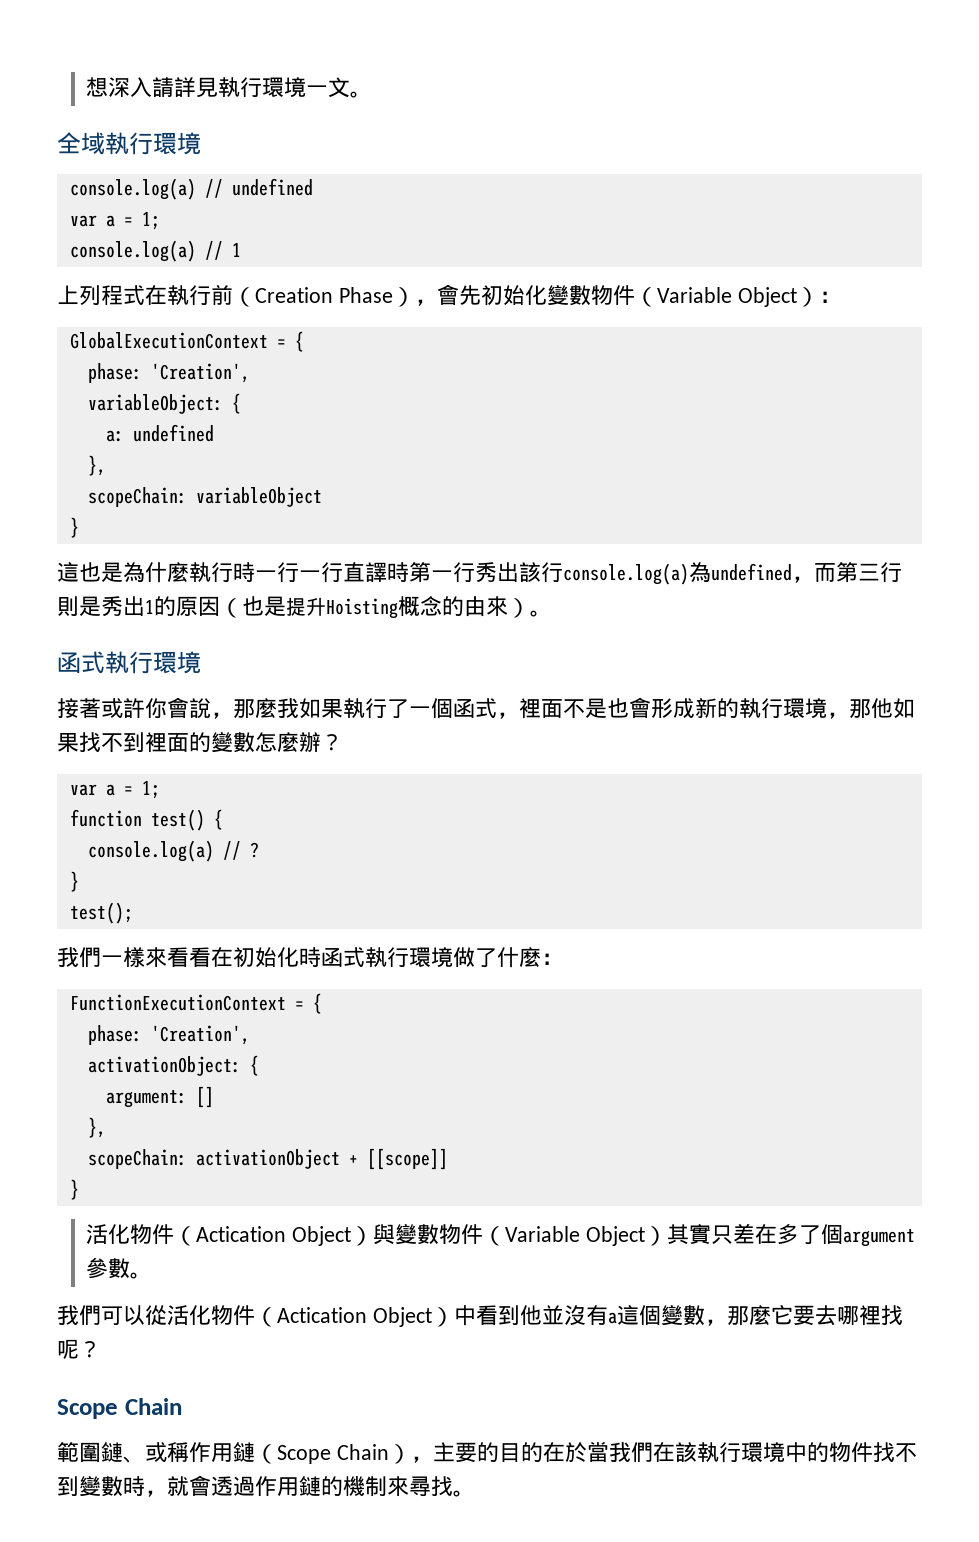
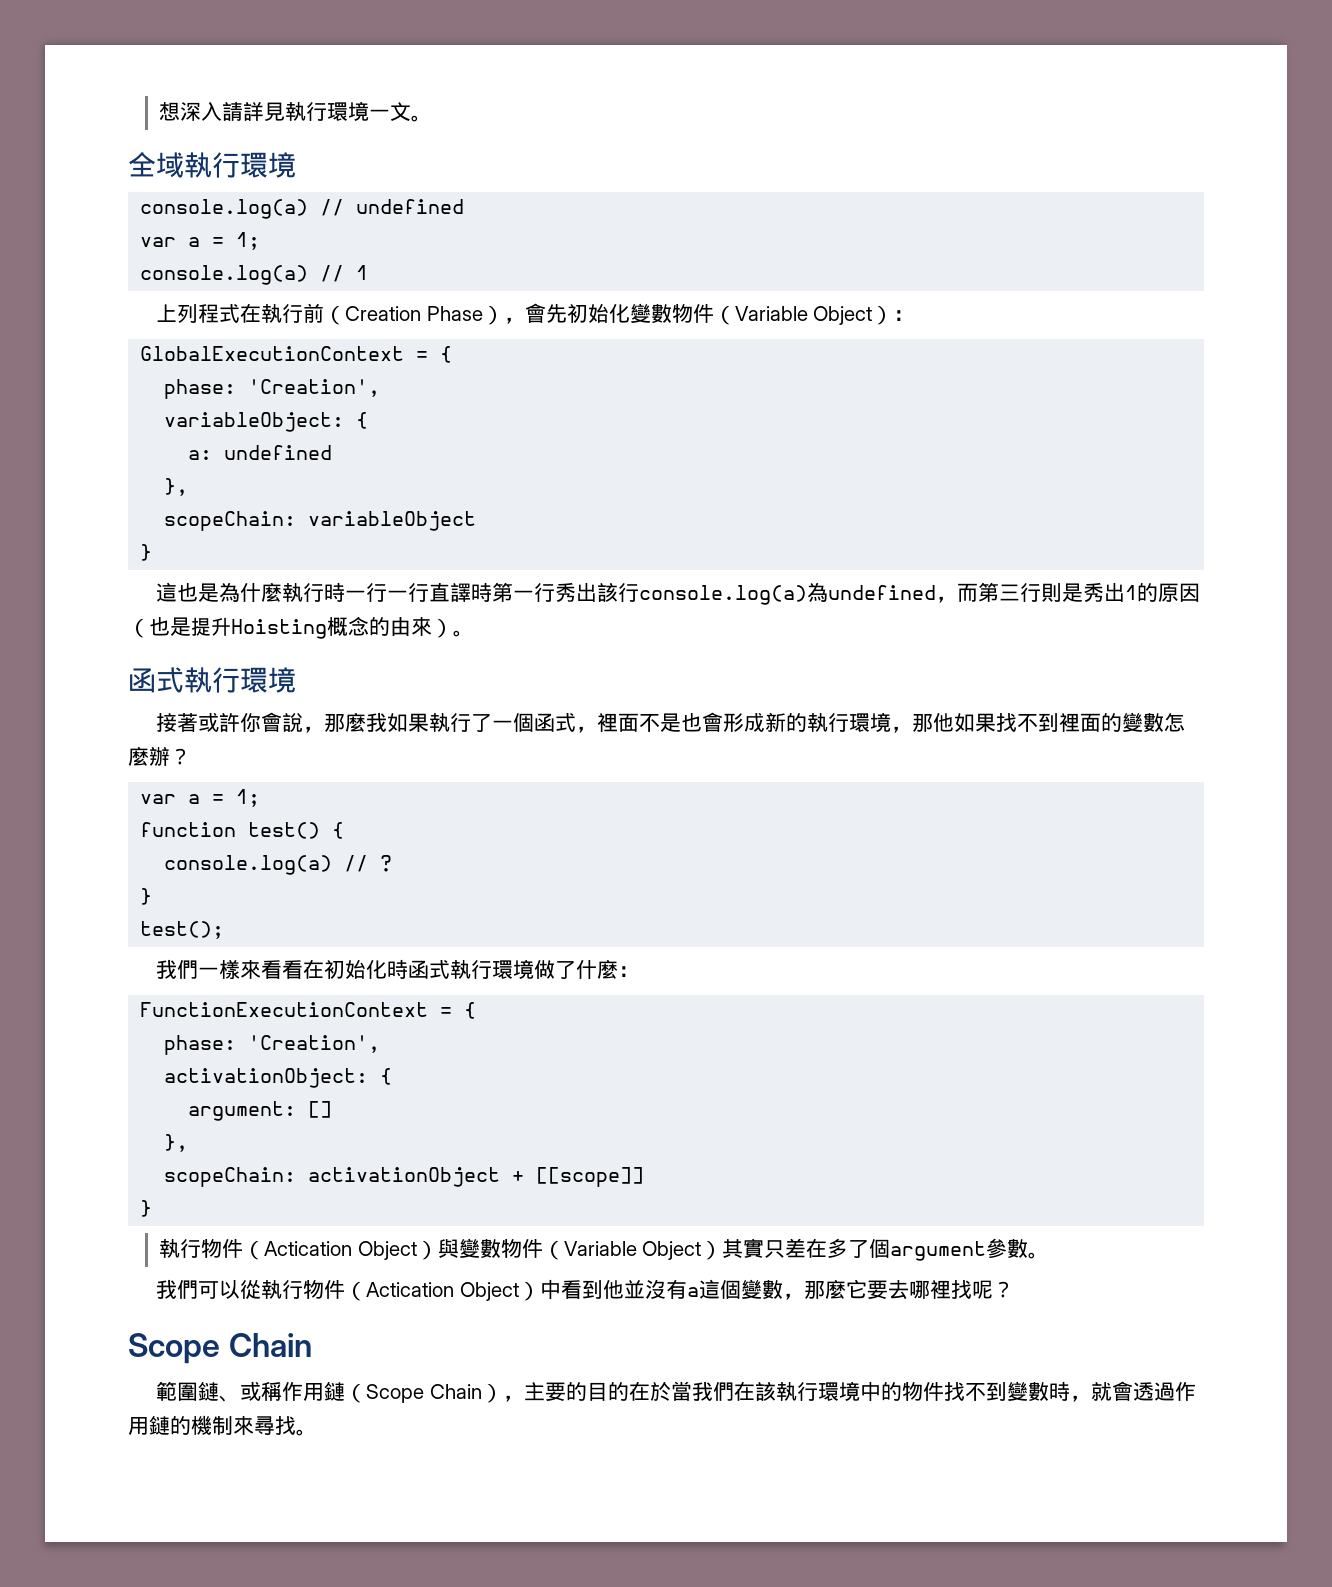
[86,1224,131,1244] 活化 -> [159,1239,202,1258] 執行
[167,1305,211,1325] 活化 -> [261,1280,304,1299] 執行

